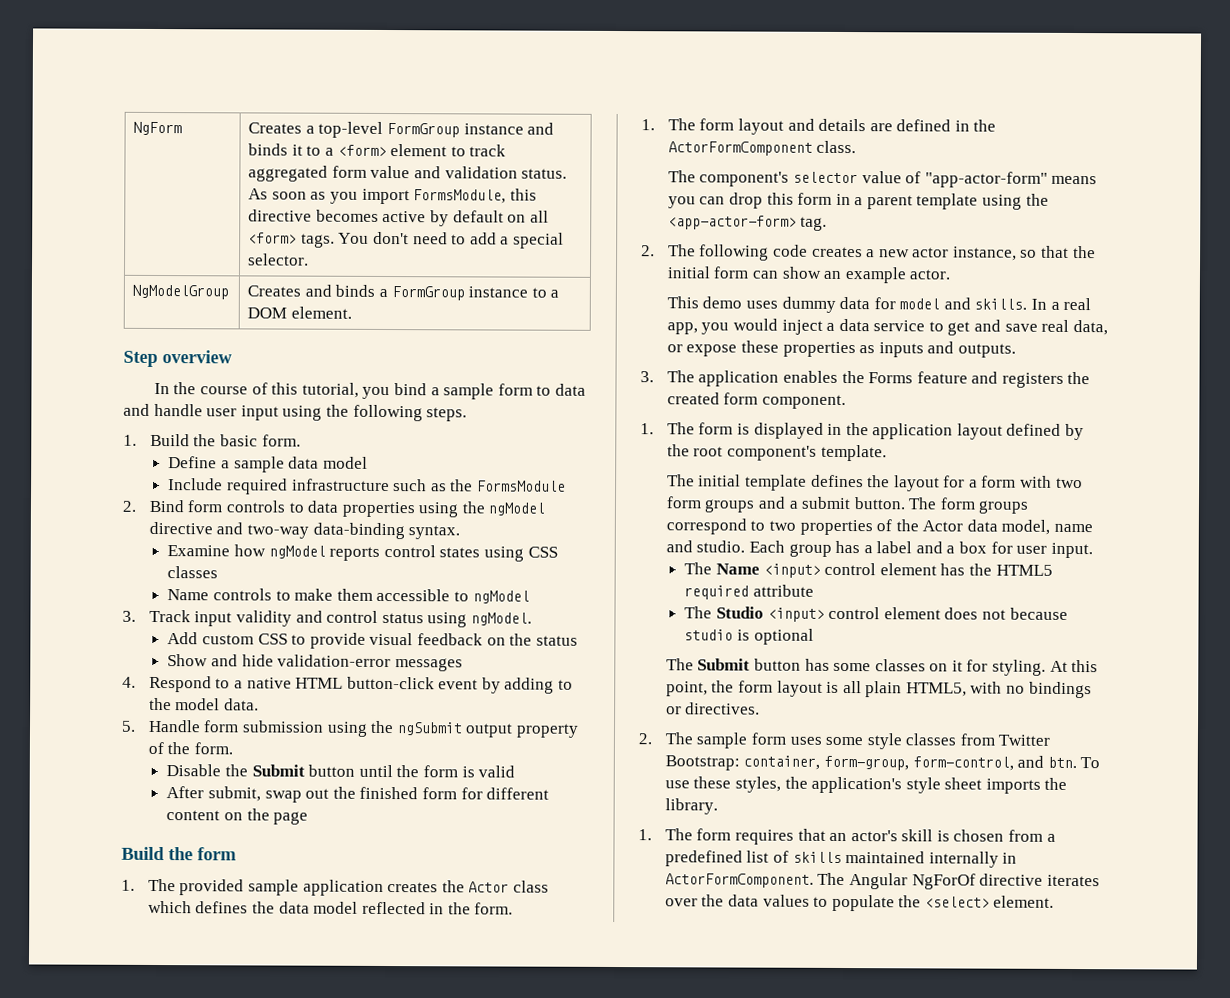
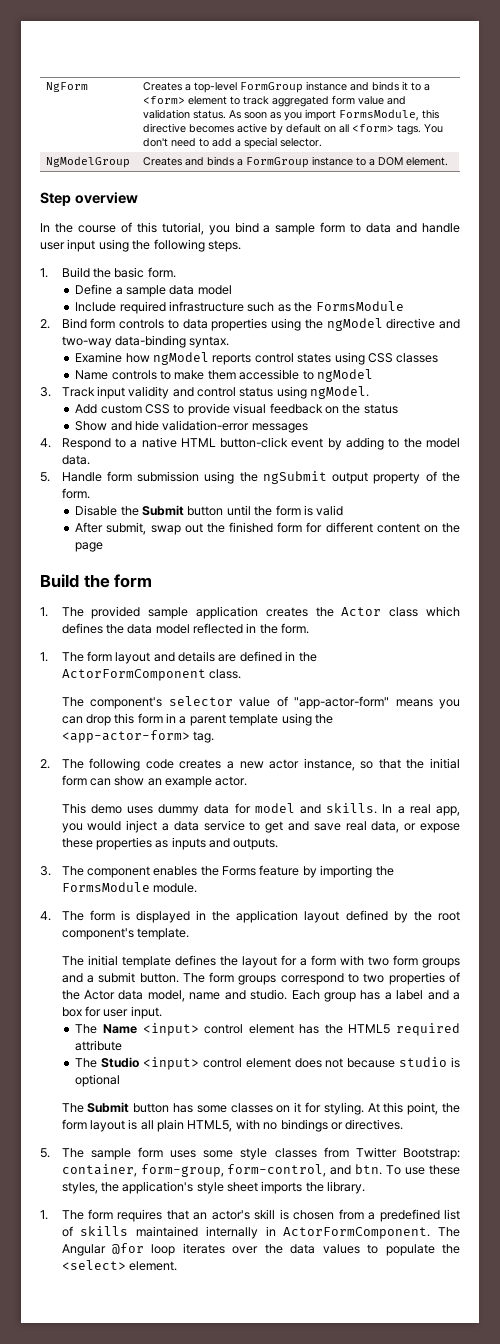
[698,370,780,387] application -> [86,866,150,878] component
[971,371,1091,388] [666,392,846,410] [640,423,654,435] and registers the created form component. // 1. -> [302,865,394,878] [61,882,197,893] [40,911,51,921] by importing the FormsModule module. // 4.
[638,733,652,745] 2. -> [40,1148,50,1158] 5.
[911,873,1044,890] NgForOf directive -> [112,1243,176,1256] @for loop

